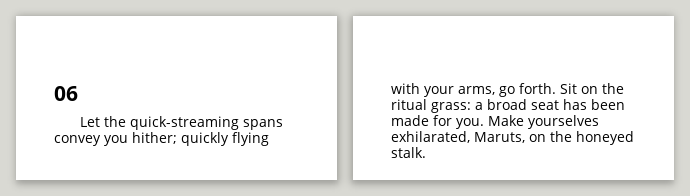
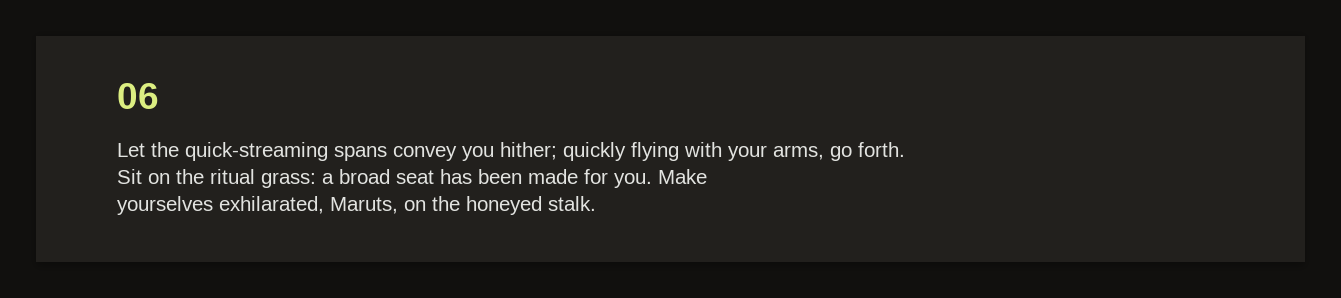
(556, 88) none -> (905, 149) //
(524, 120) none -> (707, 176) //

